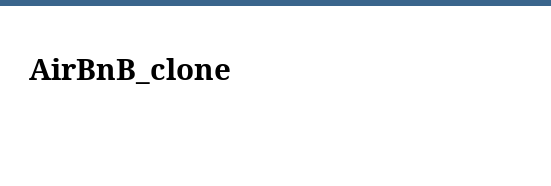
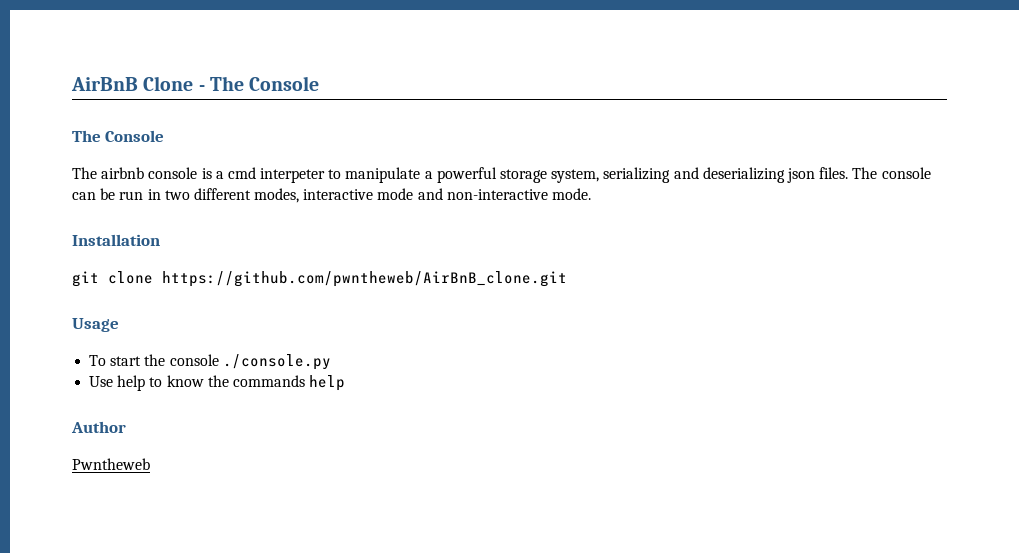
[29,58,231,84] AirBnB_clone -> [71,76,320,91] [72,130,165,142] [72,167,931,183] [72,188,592,203] [72,234,160,246] [72,271,567,287] [72,318,119,332] [89,354,331,370] [89,375,346,391] [71,421,126,433] [72,458,150,470] AirBnB Clone - The Console // The Console // The airbnb console is a cmd interpeter to manipulate a powerful storage system, serializing and deserializing json files. The console can be run in two different modes, interactive mode and non-interactive mode. // Installation // git clone https://github.com/pwntheweb/AirBnB_clone.git // Usage // To start the console ./console.py // Use help to know the commands help // Author // Pwntheweb

